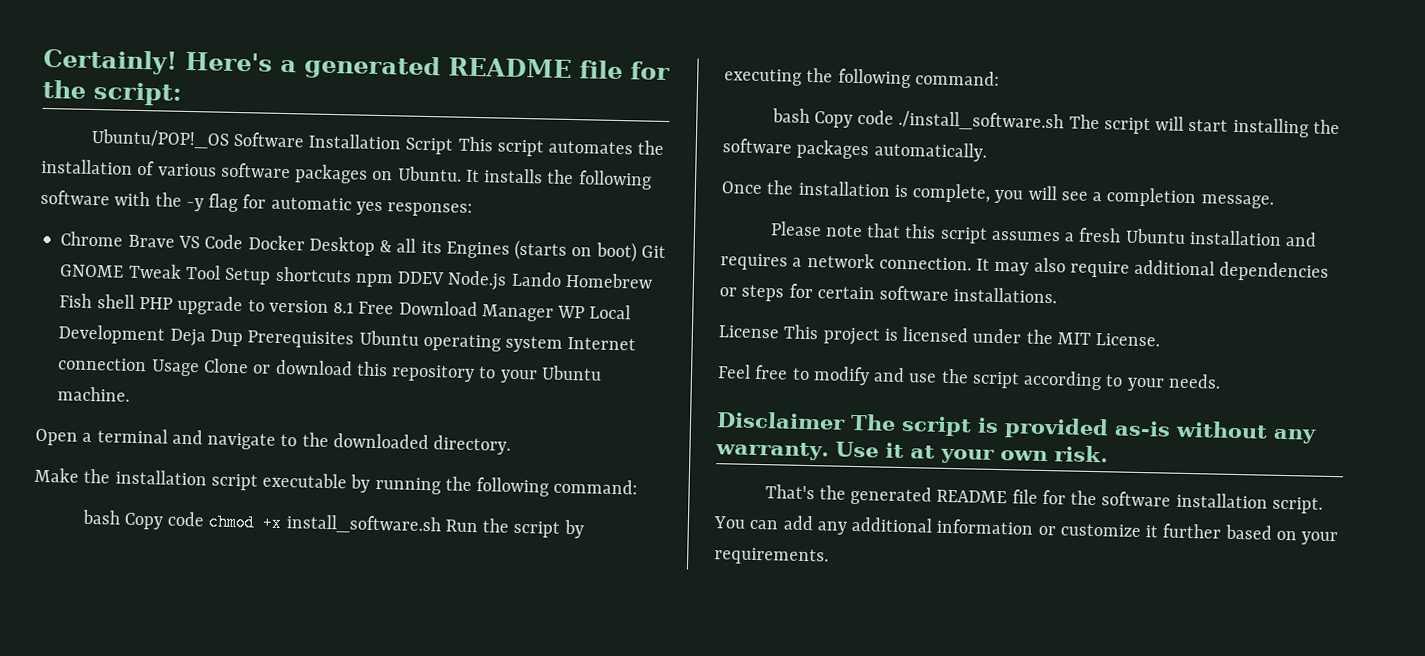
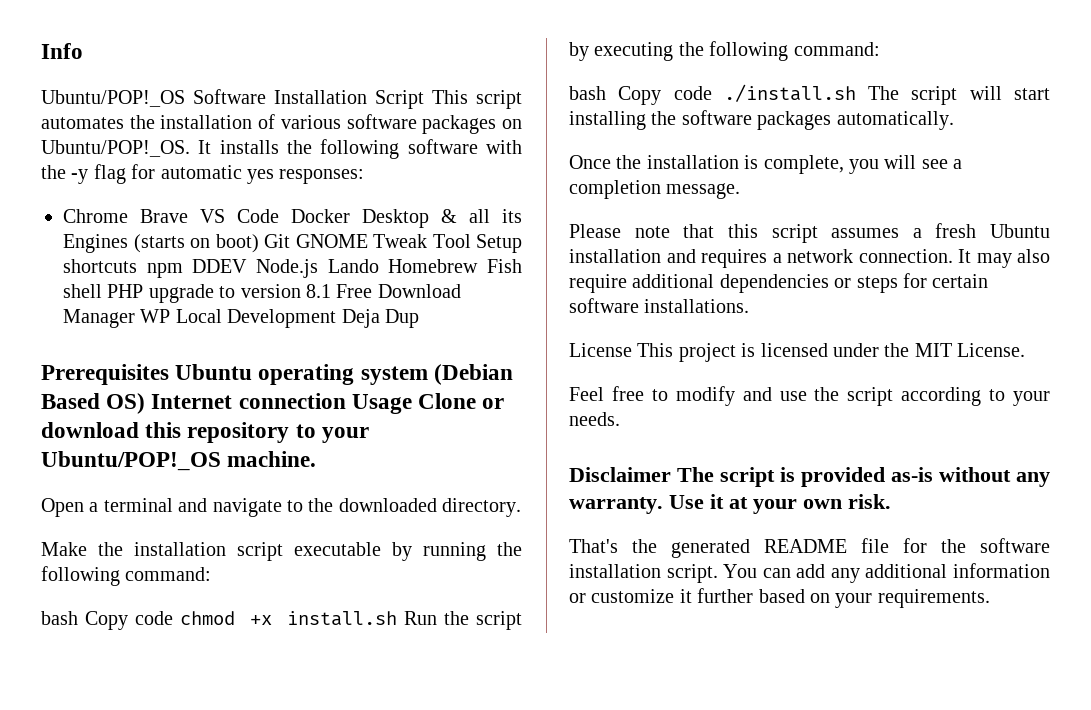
[43,48,670,81] [42,79,182,106] Certainly! Here's a generated README file for the script: -> [41,43,83,59] Info
[397,166,462,182] Ubuntu. -> [41,140,190,157] Ubuntu/POP!_OS.
(243, 338) none -> (419, 318) //
(564, 344) none -> [433,364,513,385] [41,393,146,414] (Debian Based OS)
[540,365,602,381] Ubuntu -> [41,451,221,471] Ubuntu/POP!_OS
[285,514,441,535] install_software.sh -> [286,611,397,626] install.sh
[898,110,1065,132] ./install_software.sh -> [723,84,856,102] ./install.sh

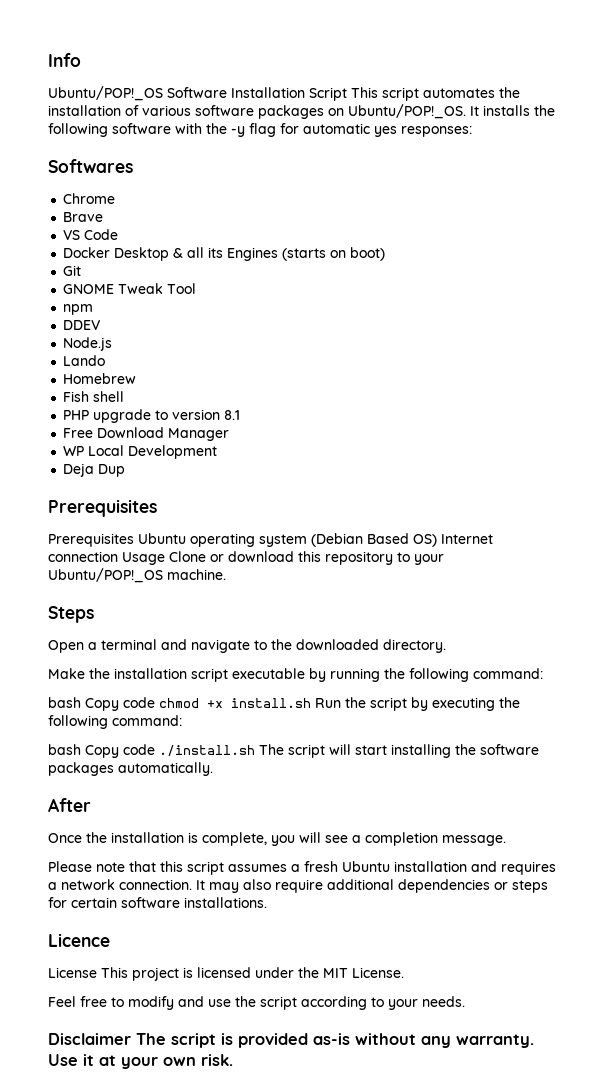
(365, 176) none -> [48,159,133,173] // Softwares
(128, 216) none -> (116, 198) //
(188, 216) none -> (104, 217) //
(279, 216) none -> (119, 234) //
(259, 243) none -> (386, 254) //
(290, 241) none -> (82, 270) //
[476,234,522,253] [63,259,137,273] Setup shortcuts -> (197, 288) //
(183, 270) none -> (94, 309) //
(248, 266) none -> (101, 325) //
(319, 268) none -> (113, 344) //
(379, 266) none -> (106, 360) //
(479, 266) none -> (137, 378) //
(102, 291) none -> (125, 396) //
(331, 291) none -> (241, 415) //
(135, 318) none -> (230, 434) //
(337, 318) none -> (218, 452) //
(169, 374) none -> [48,533,134,547] // Prerequisites
(317, 459) none -> [48,606,94,623] // Steps
(954, 120) none -> [48,798,91,812] // After
(750, 306) none -> [48,933,110,947] // Licence
[569,538,1050,558] [569,563,1050,583] [569,588,990,608] // That's the generated README file for the software installation script. You can add any additional information or customize it further based on your requirements. -> (233, 1060) none

